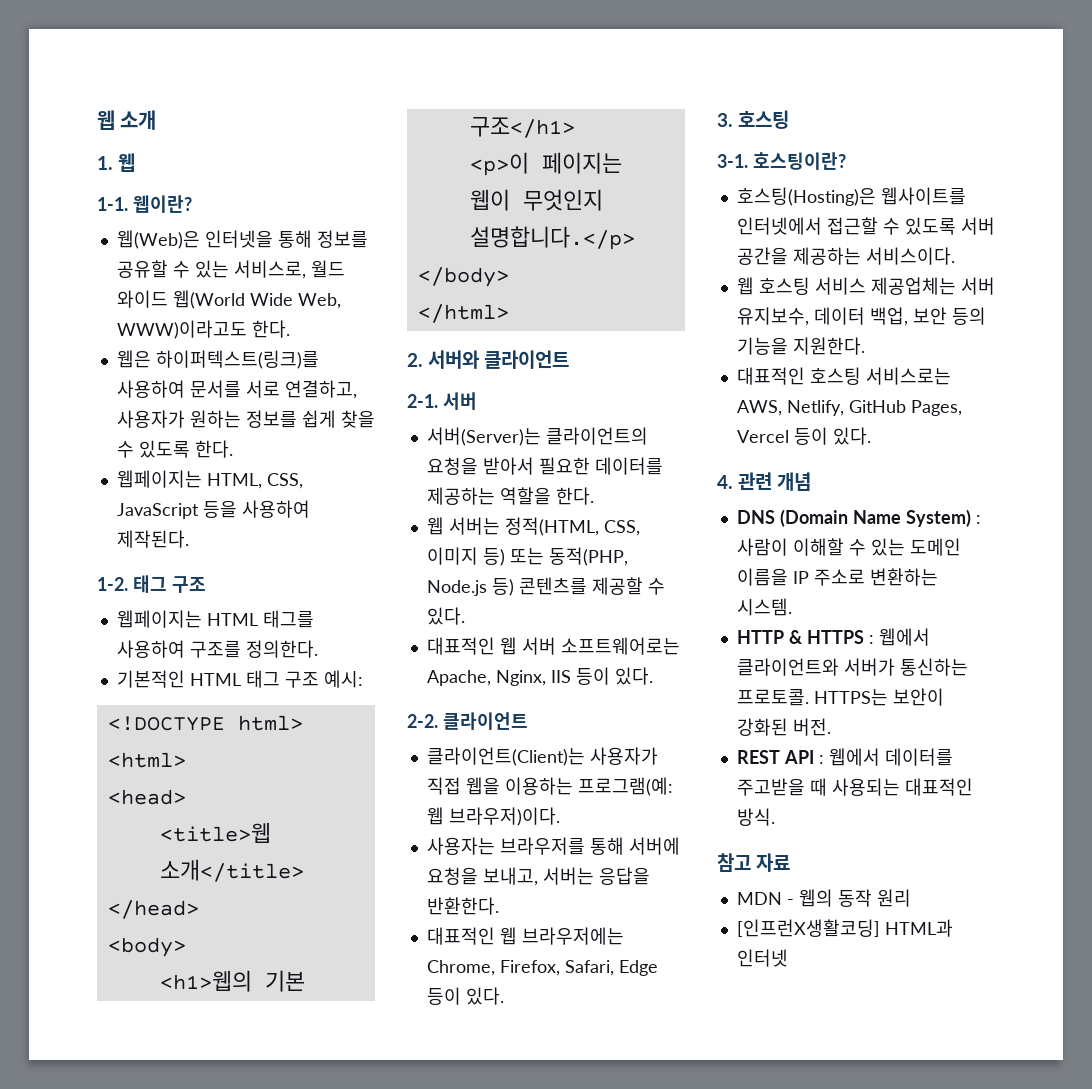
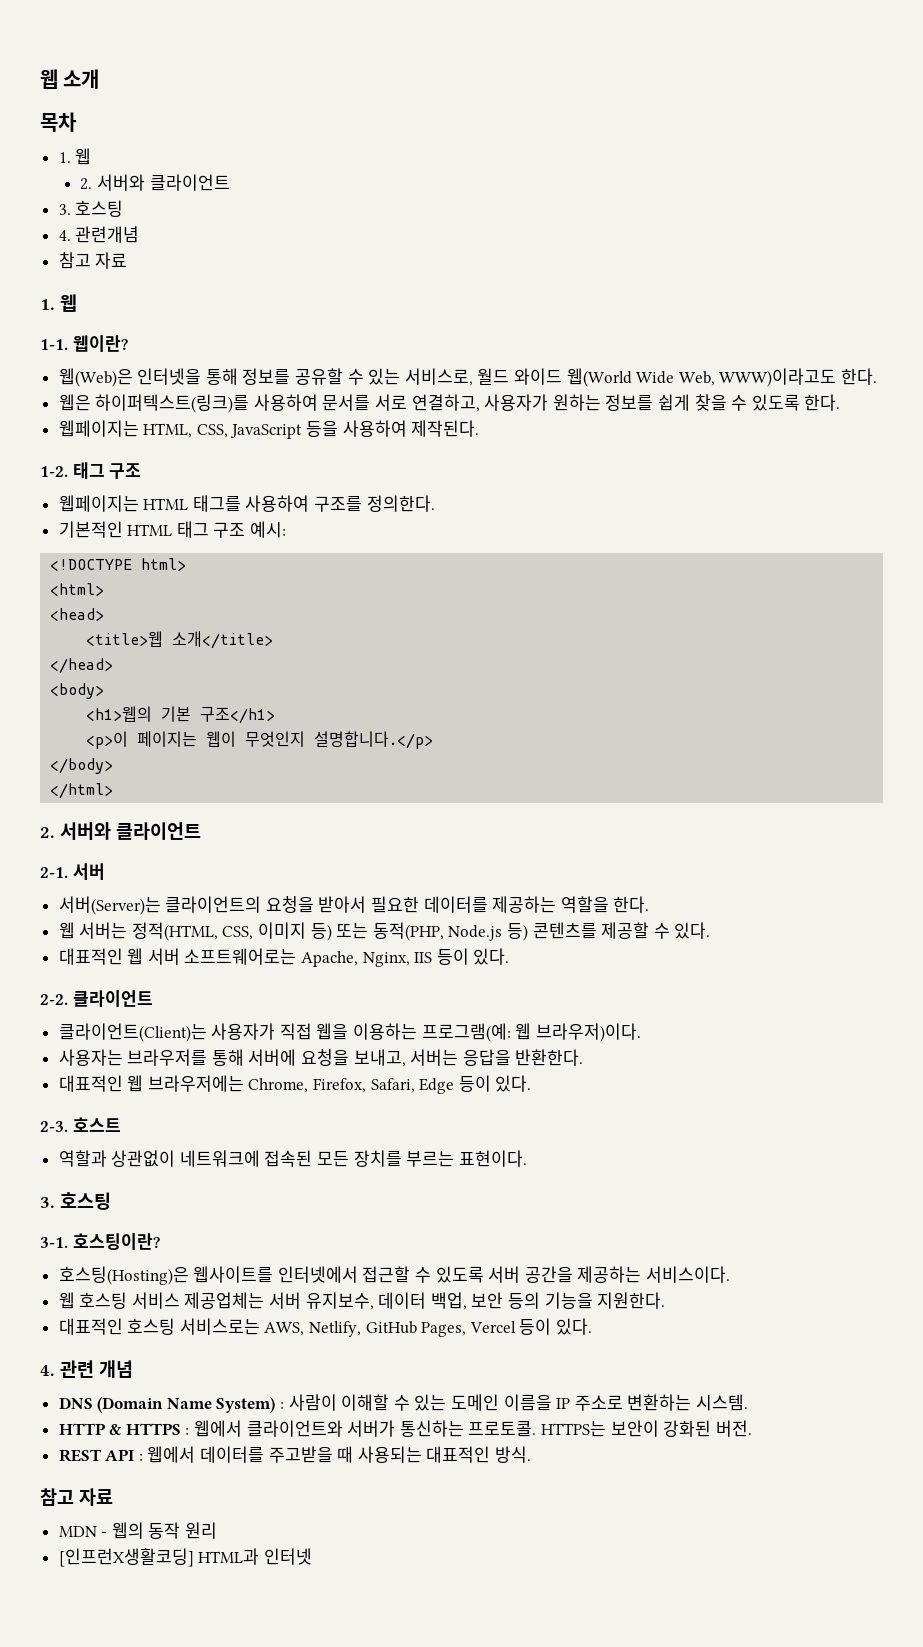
(157, 120) none -> [40,112,76,132] [58,148,92,165] [80,174,230,191] [58,200,124,217] [58,226,140,243] [58,252,128,269] // 목차 // 1. 웹 // 2. 서버와 클라이언트 // 3. 호스팅 // 4. 관련개념 // 참고 자료
(504, 996) none -> [40,1117,121,1132] [58,1150,527,1167] // 2-3. 호스트 // 역할과 상관없이 네트워크에 접속된 모든 장치를 부르는 표현이다.

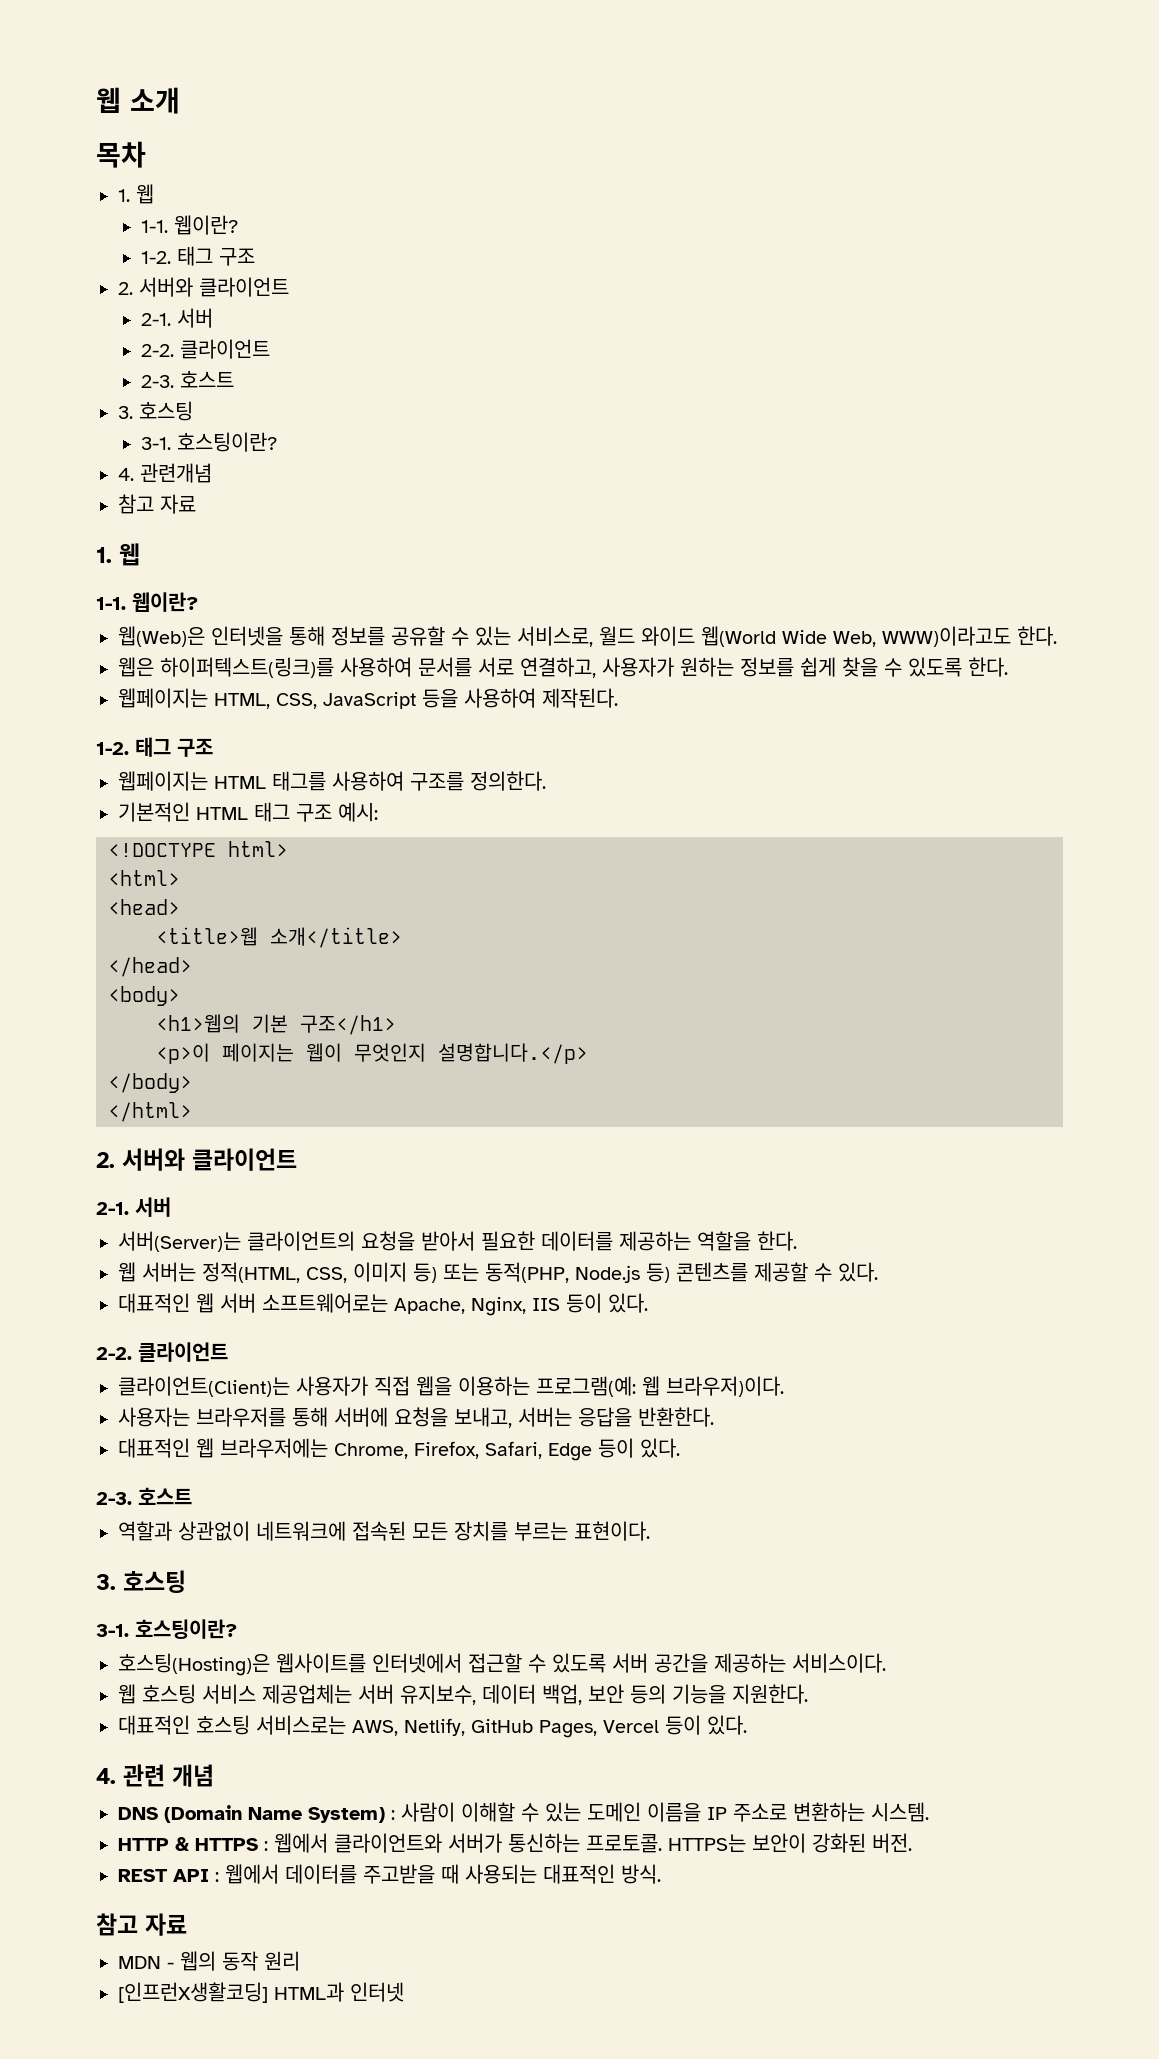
[80,174,230,191] [58,200,124,217] 2. 서버와 클라이언트 // 3. 호스팅 -> [140,215,238,235] [140,246,255,266] [118,277,289,297] [140,308,213,328] [140,339,270,359] [140,371,234,388] [118,401,193,421] [140,432,277,452] 1-1. 웹이란? // 1-2. 태그 구조 // 2. 서버와 클라이언트 // 2-1. 서버 // 2-2. 클라이언트 // 2-3. 호스트 // 3. 호스팅 // 3-1. 호스팅이란?

